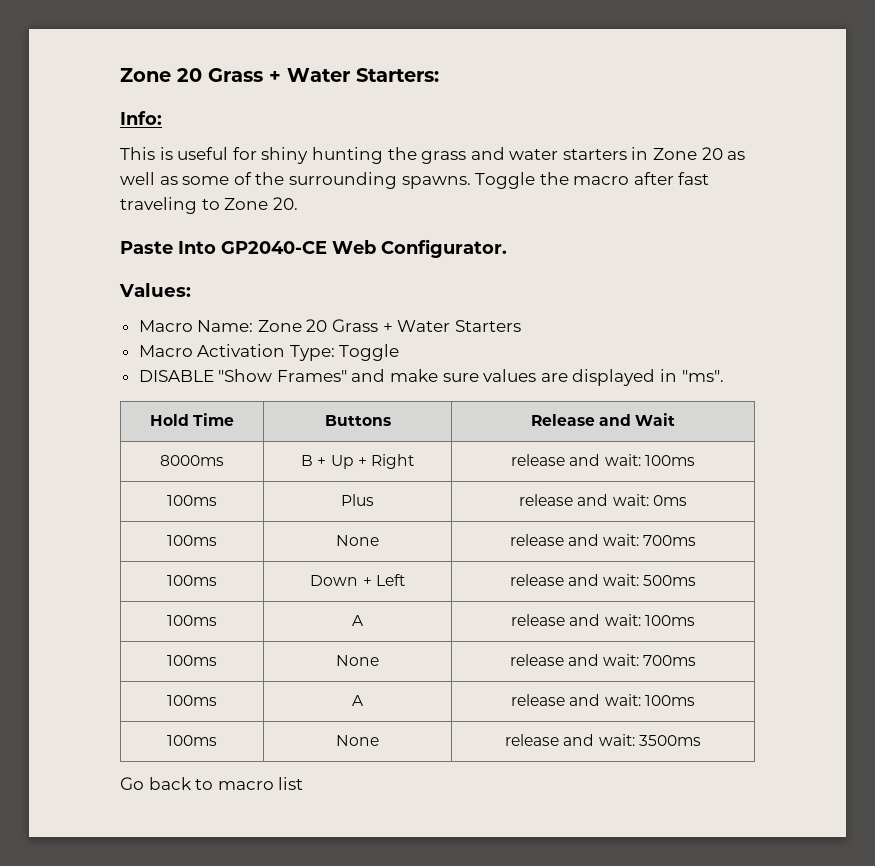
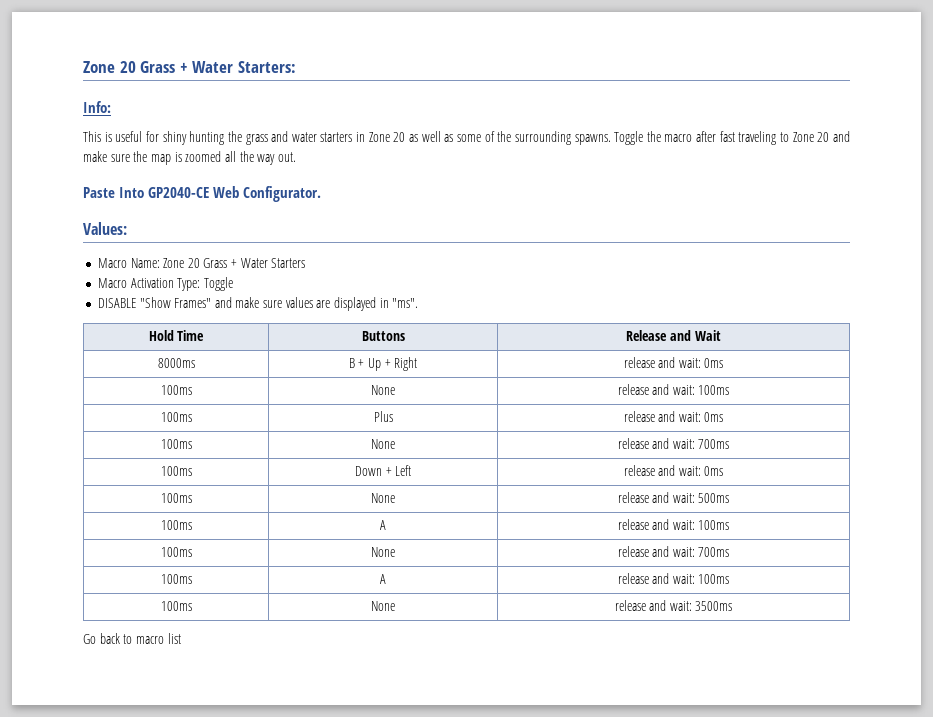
[272,197,298,210] 20. -> [817,131,850,142] [83,151,296,165] 20 and make sure the map is zoomed all the way out.
(414, 461) none -> [623,357,724,368] [160,385,192,395] [371,385,395,395] | release and wait: 0ms // 100ms | None
(405, 580) none -> [623,465,724,476] [160,493,192,503] [371,493,395,503] | release and wait: 0ms // 100ms | None

